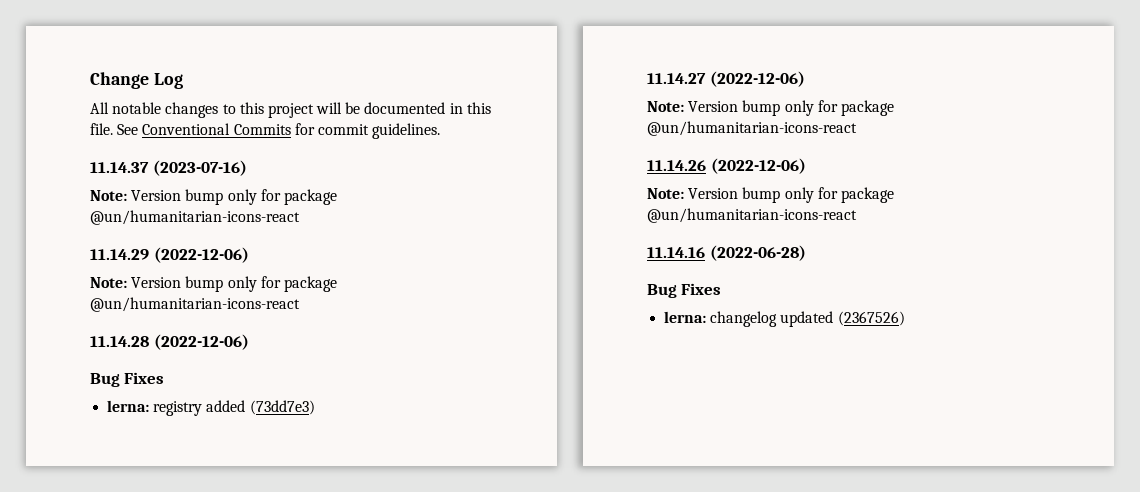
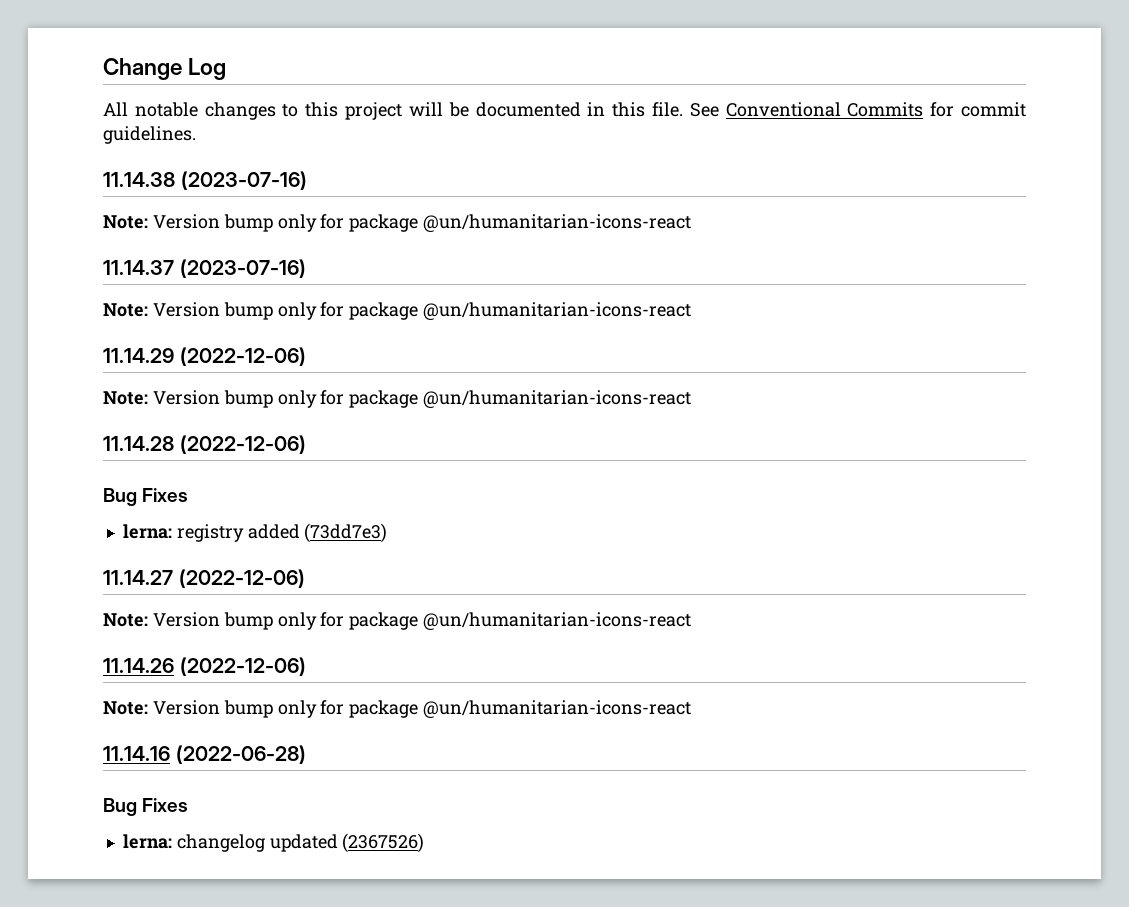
(441, 131) none -> [103,171,307,190] [103,214,692,232] // 11.14.38 (2023-07-16) // Note: Version bump only for package @un/humanitarian-icons-react

